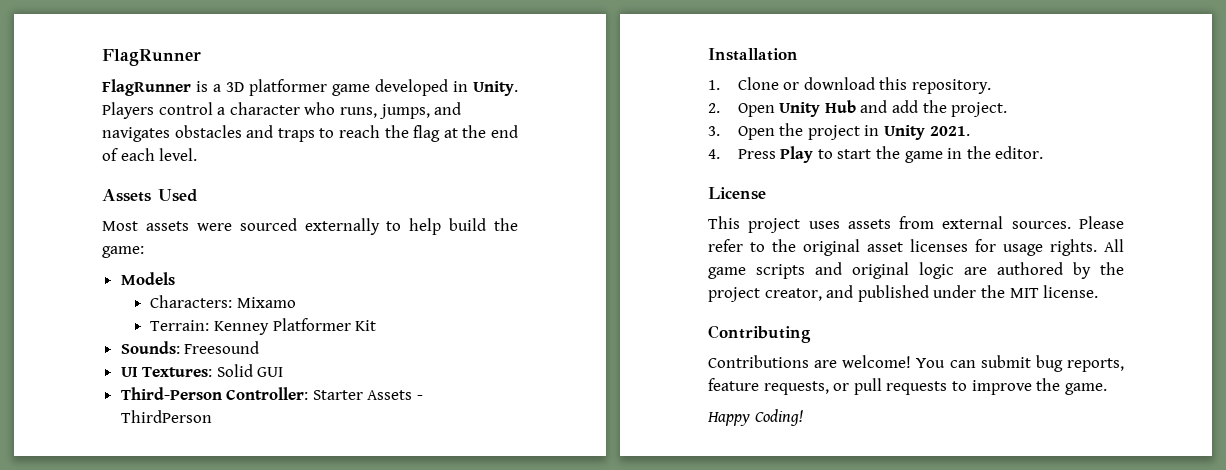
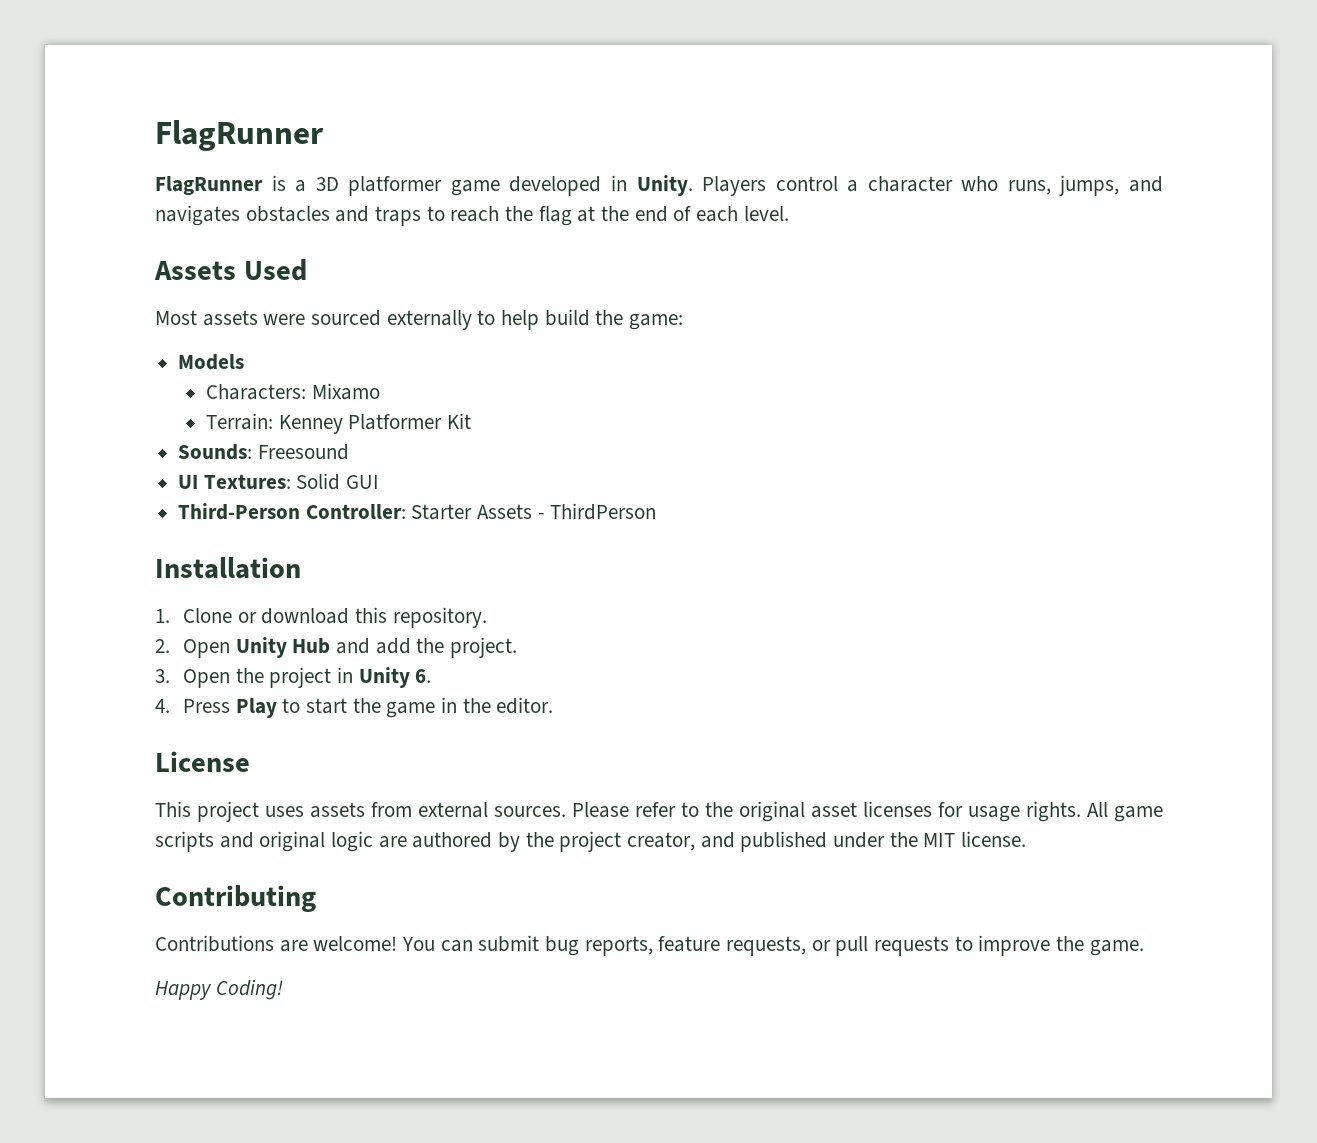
[929,126,970,136] 2021. -> [415,669,432,683] 6.

